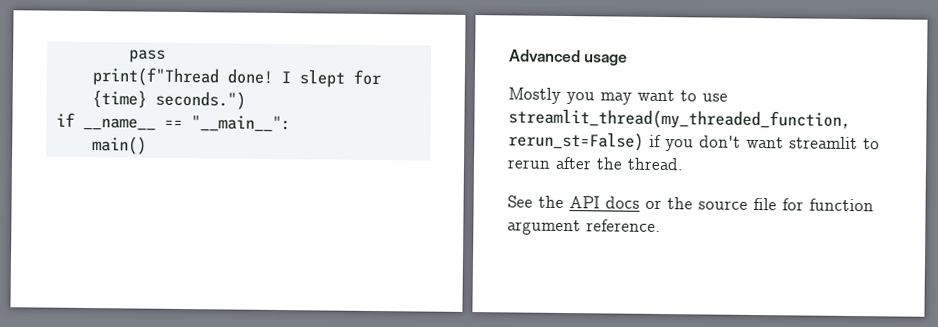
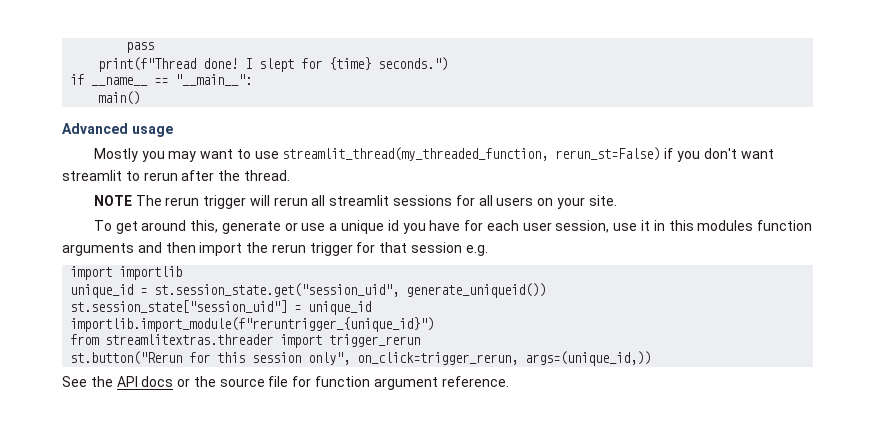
(684, 164) none -> [93,195,617,209] [93,220,813,234] [62,242,488,256] [70,266,183,280] [70,283,547,298] [70,300,372,315] [70,317,435,332] [70,334,421,348] [70,351,652,366] // NOTE The rerun trigger will rerun all streamlit sessions for all users on your site. // To get around this, generate or use a unique id you have for each user session, use it in this modules function arguments and then import the rerun trigger for that session e.g. // import importlib // unique_id = st.session_state.get("session_uid", generate_uniqueid()) // st.session_state["session_uid"] = unique_id // importlib.import_module(f"reruntrigger_{unique_id}") // from streamlitextras.threader import trigger_rerun // st.button("Rerun for this session only", on_click=trigger_rerun, args=(unique_id,))

